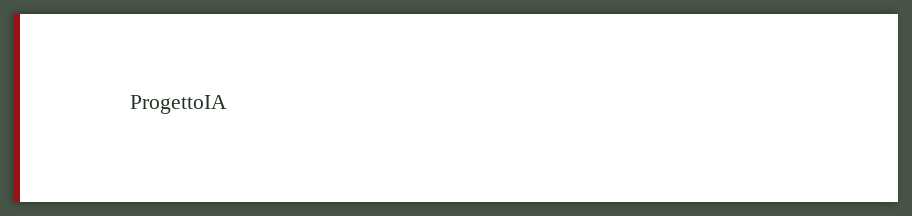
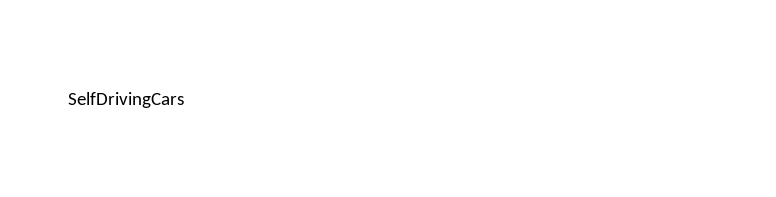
[130,95,227,114] ProgettoIA -> [68,92,184,108] SelfDrivingCars

